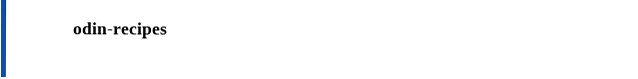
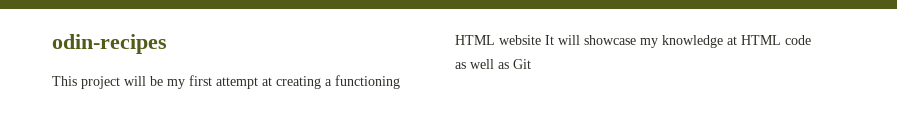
(168, 30) none -> [52,75,400,89] [455,35,811,48] [455,59,531,69] // This project will be my first attempt at creating a functioning HTML website It will showcase my knowledge at HTML code as well as Git

